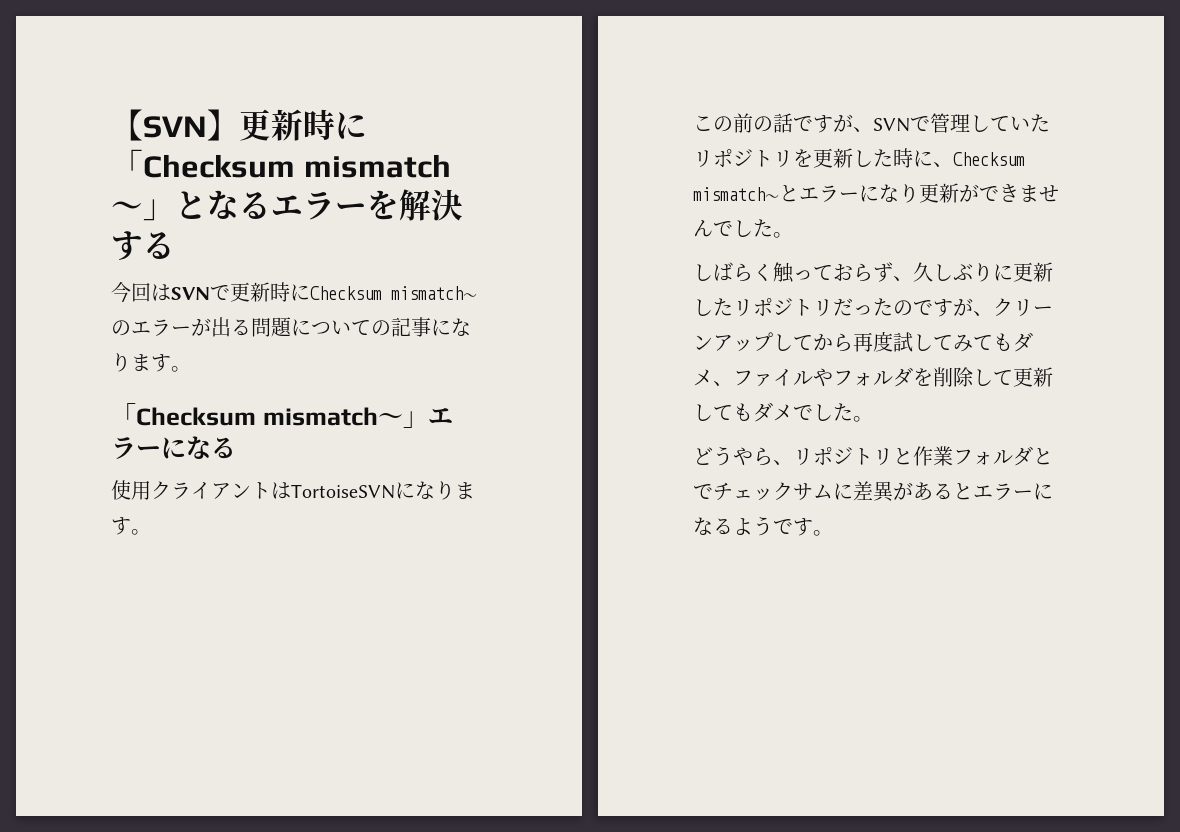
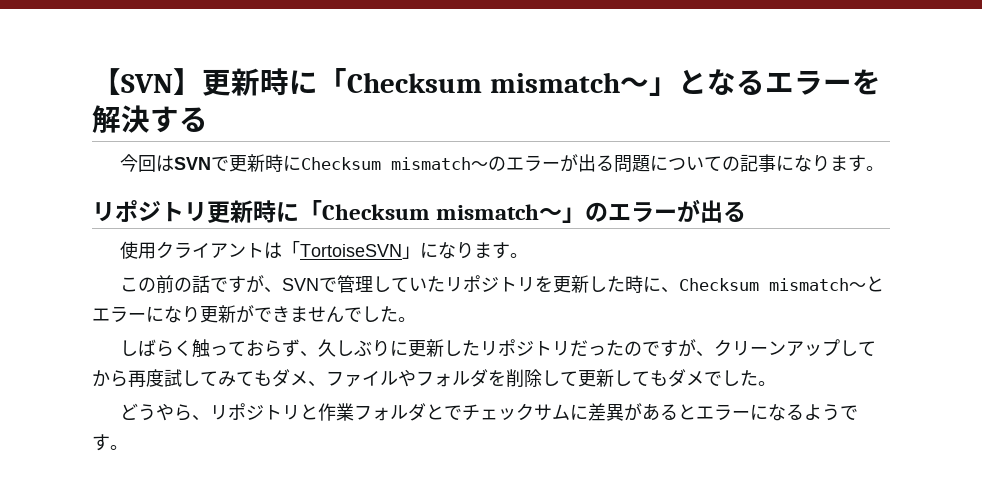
[111,403,453,428] [111,436,211,459] 「Checksum mismatch～」エラーにな -> [92,199,724,223] リポジトリ更新時に「Checksum mismatch～」のエラーが出
[291,484,395,499] TortoiseSVN -> [282,241,421,259] 「TortoiseSVN」

